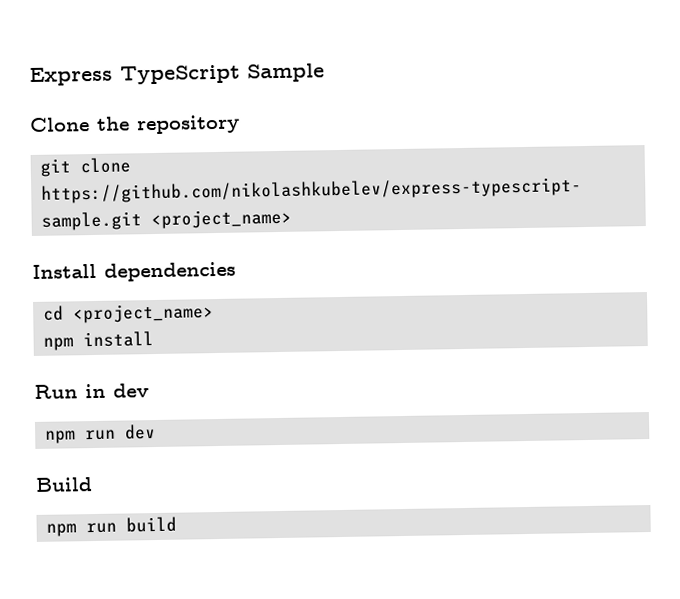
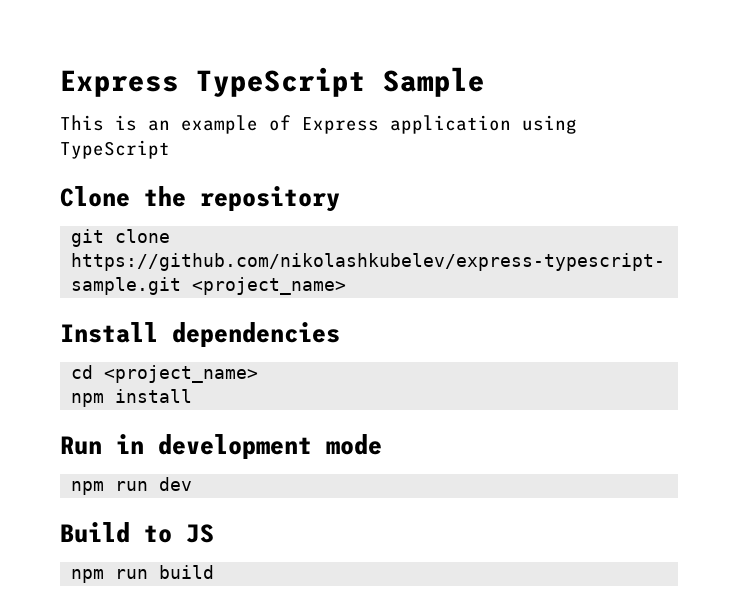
(325, 73) none -> [60,115,577,134] [60,140,170,159] // This is an example of Express application using TypeScript
[113,383,149,398] dev -> [158,434,382,459] development mode
(93, 484) none -> [144,524,214,543] to JS

